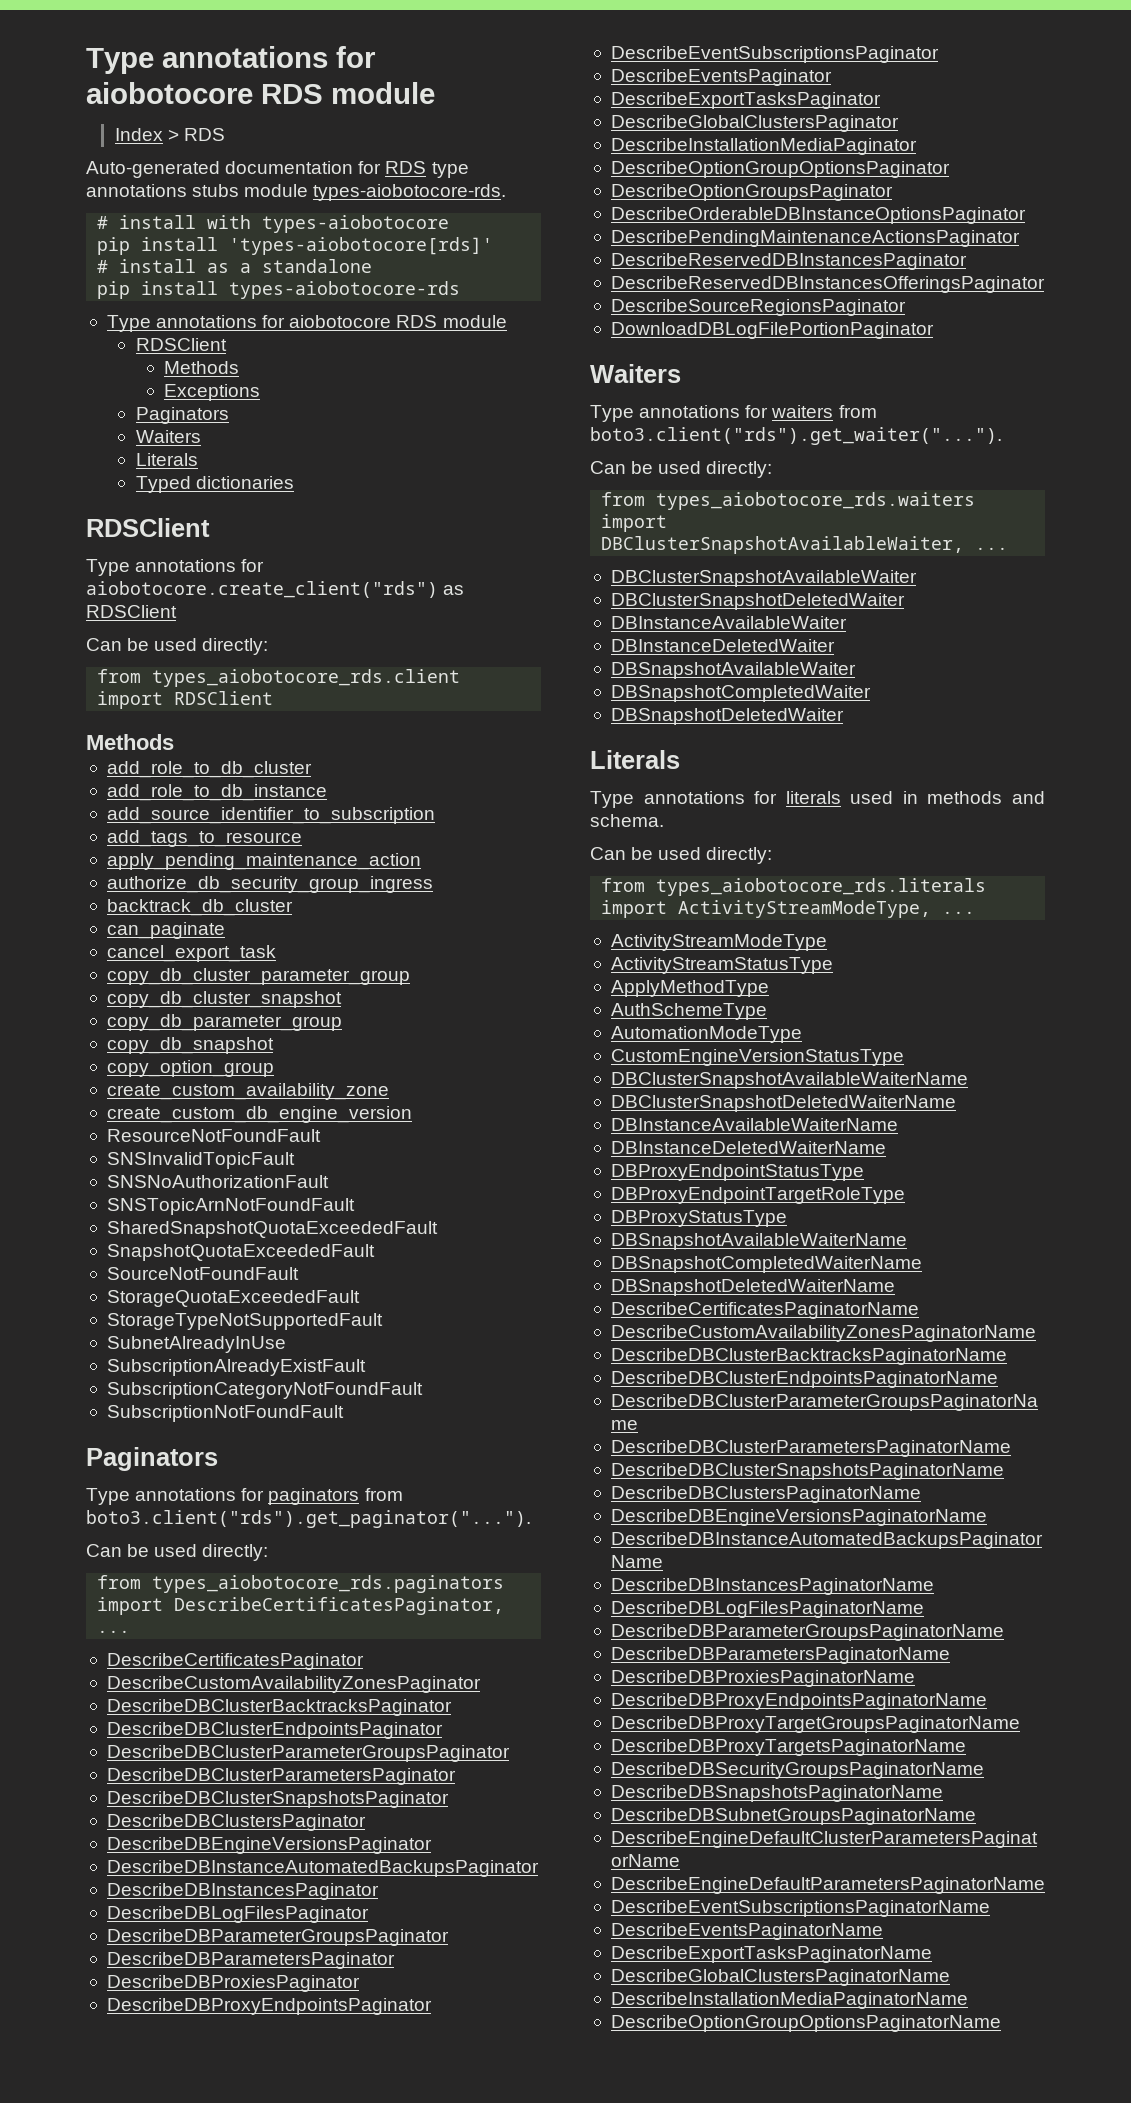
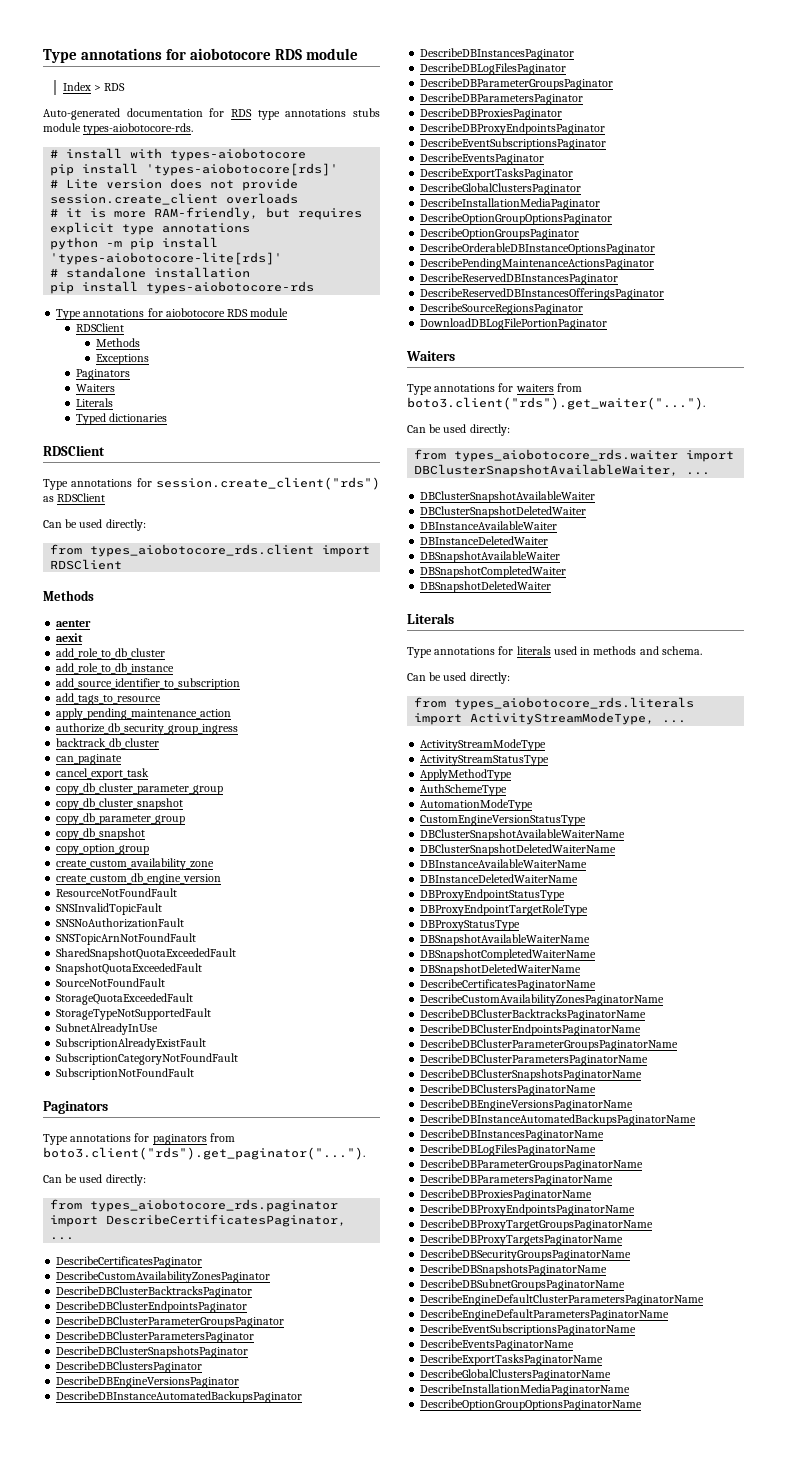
[119,259,252,273] install as a -> [66,178,299,191] [50,193,299,205] [50,207,363,220] [50,222,251,235] [50,237,219,250] [50,252,283,265] [50,268,59,277] Lite version does not provide session.create_client overloads // # it is more RAM-friendly, but requires explicit type annotations // python -m pip install 'types-aiobotocore-lite[rds]' // #
(373, 266) none -> [154,267,251,278] installation
[86,581,438,598] aiobotocore.create_client("rds") -> [156,477,380,490] session.create_client("rds")
(174, 742) none -> [56,620,92,627] [56,633,84,642] // aenter // aexit
[152,1575,505,1593] types_aiobotocore_rds.paginators -> [90,1199,339,1212] types_aiobotocore_rds.paginator
[656,492,976,510] types_aiobotocore_rds.waiters -> [454,449,679,462] types_aiobotocore_rds.waiter

